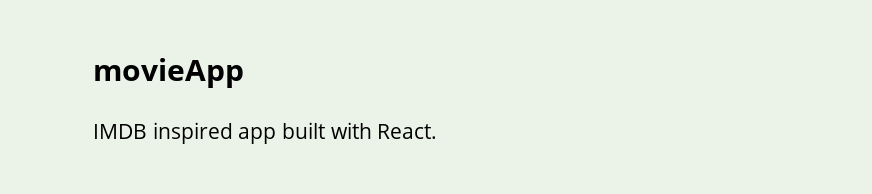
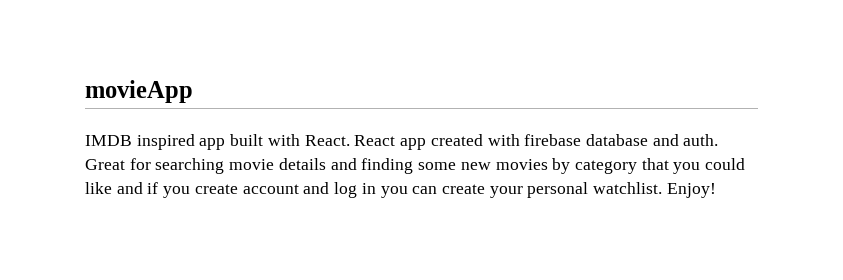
(438, 131) none -> [354,134,719,150] [85,158,746,174] [85,182,716,198] React app created with firebase database and auth. Great for searching movie details and finding some new movies by category that you could like and if you create account and log in you can create your personal watchlist. Enjoy!

